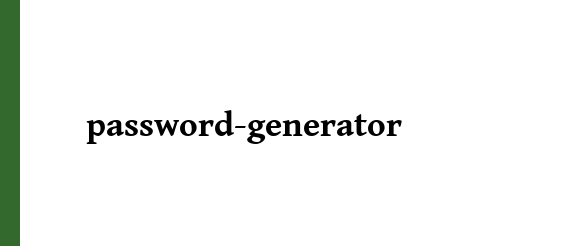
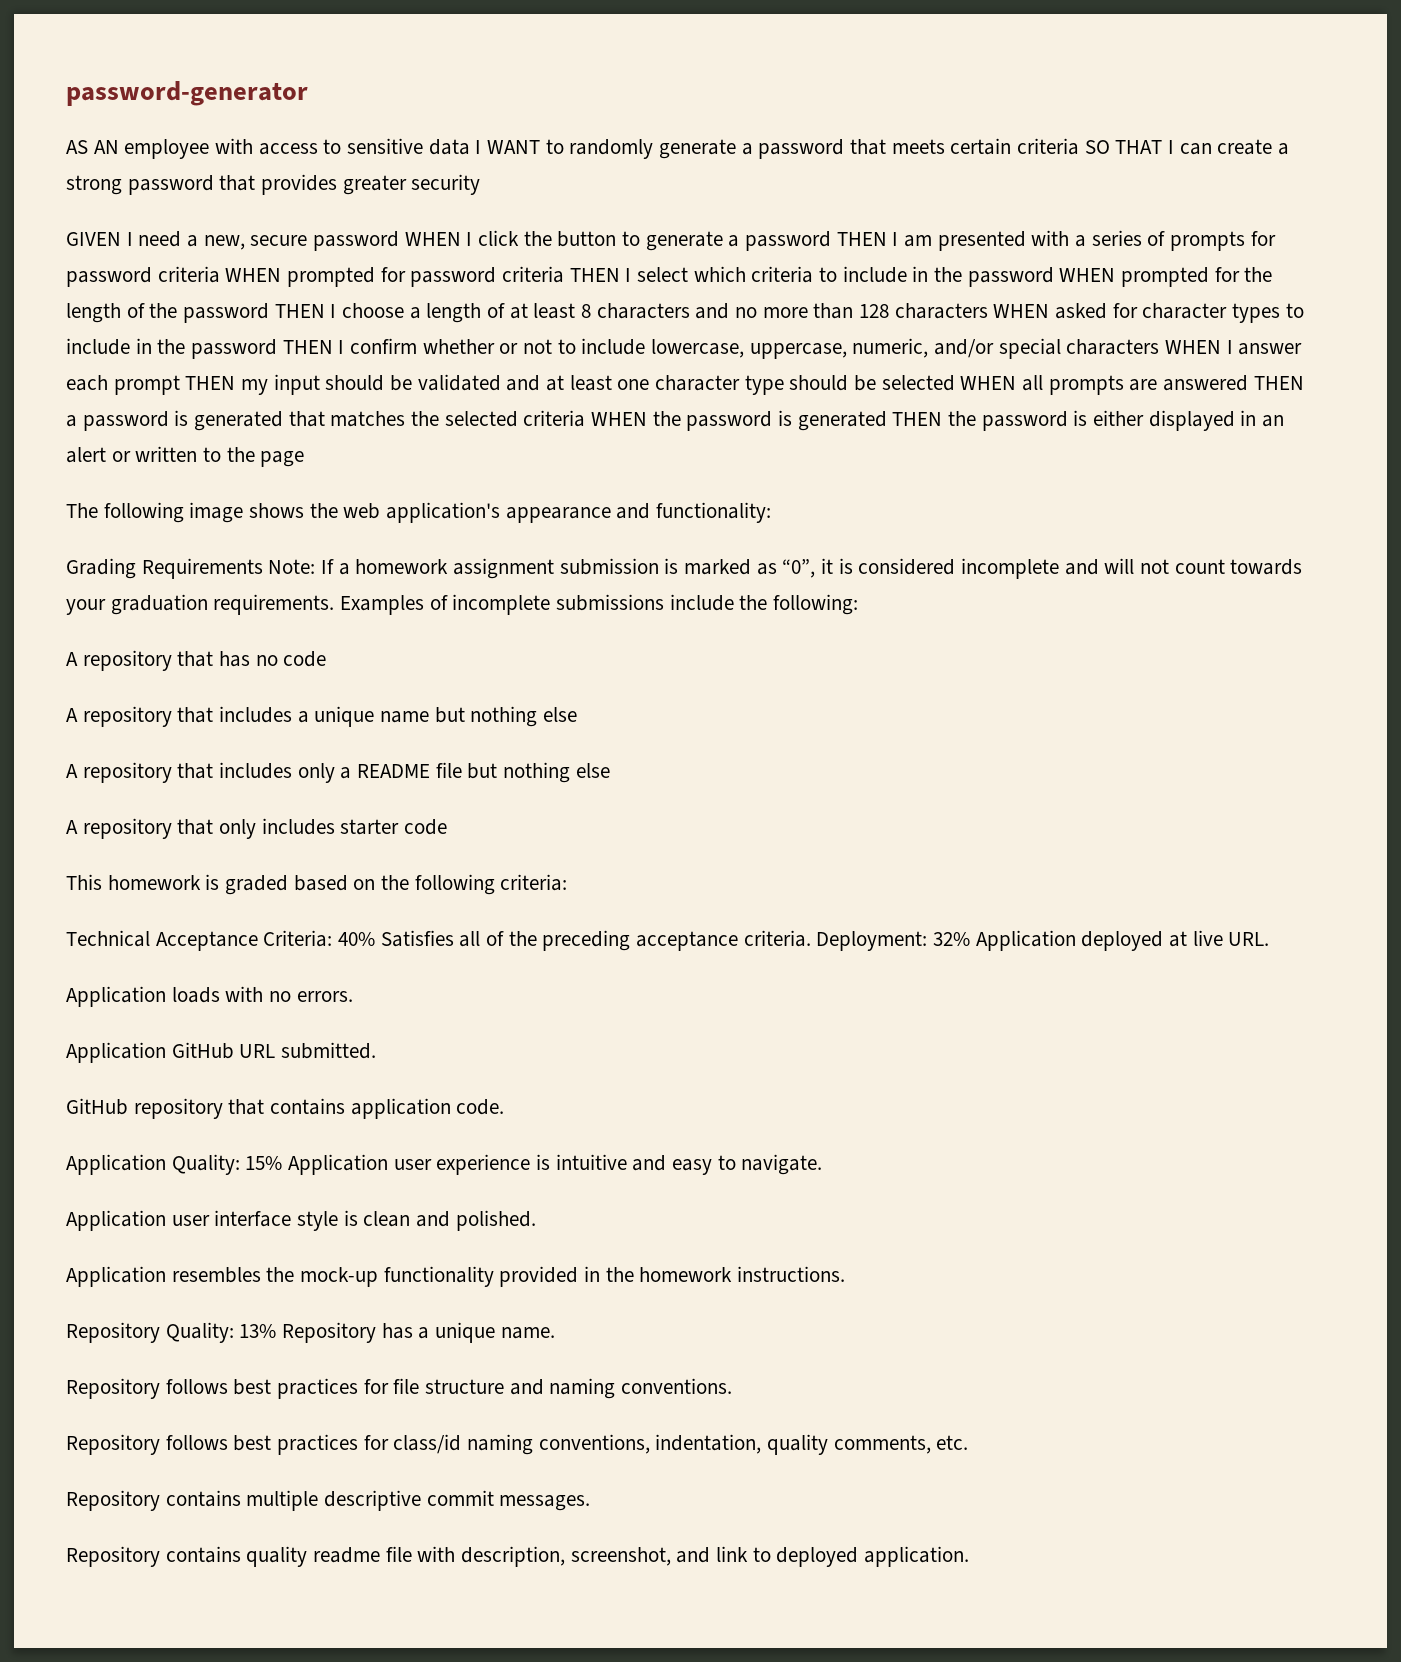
(402, 127) none -> [66,138,1290,159] [66,174,481,195] [66,230,1276,251] [66,266,1273,287] [66,303,1304,323] [66,338,1303,359] [66,374,1304,395] [66,410,1285,431] [66,446,305,467] [66,502,772,523] [66,558,1303,579] [66,594,859,615] [66,650,327,671] [66,706,578,727] [66,762,610,783] [66,818,448,839] [66,874,568,895] [66,930,1270,951] [66,986,353,1007] [66,1042,377,1063] [66,1098,505,1119] [66,1154,823,1175] [66,1210,536,1231] [66,1266,846,1287] [66,1322,555,1343] [66,1378,733,1399] [66,1434,969,1455] [66,1490,591,1511] [66,1546,970,1567] // AS AN employee with access to sensitive data I WANT to randomly generate a password that meets certain criteria SO THAT I can create a strong password that provides greater security // GIVEN I need a new, secure password WHEN I click the button to generate a password THEN I am presented with a series of prompts for password criteria WHEN prompted for password criteria THEN I select which criteria to include in the password WHEN prompted for the length of the password THEN I choose a length of at least 8 characters and no more than 128 characters WHEN asked for character types to include in the password THEN I confirm whether or not to include lowercase, uppercase, numeric, and/or special characters WHEN I answer each prompt THEN my input should be validated and at least one character type should be selected WHEN all prompts are answered THEN a password is generated that matches the selected criteria WHEN the password is generated THEN the password is either displayed in an alert or written to the page // The following image shows the web application's appearance and functionality: // Grading Requirements Note: If a homework assignment submission is marked as “0”, it is considered incomplete and will not count towards your graduation requirements. Examples of incomplete submissions include the following: // A repository that has no code // A repository that includes a unique name but nothing else // A repository that includes only a README file but nothing else // A repository that only includes starter code // This homework is graded based on the following criteria: // Technical Acceptance Criteria: 40% Satisfies all of the preceding acceptance criteria. Deployment: 32% Application deployed at live URL. // Application loads with no errors. // Application GitHub URL submitted. // GitHub repository that contains application code. // Application Quality: 15% Application user experience is intuitive and easy to navigate. // Application user interface style is clean and polished. // Application resembles the mock-up functionality provided in the homework instructions. // Repository Quality: 13% Repository has a unique name. // Repository follows best practices for file structure and naming conventions. // Repository follows best practices for class/id naming conventions, indentation, quality comments, etc. // Repository contains multiple descriptive commit messages. // Repository contains quality readme file with description, screenshot, and link to deployed application.

